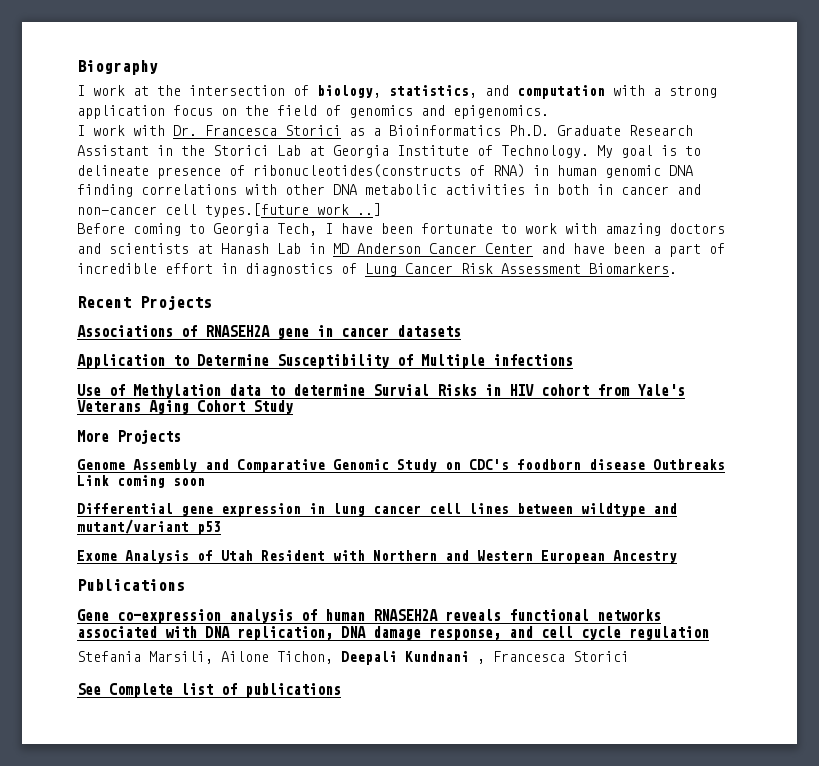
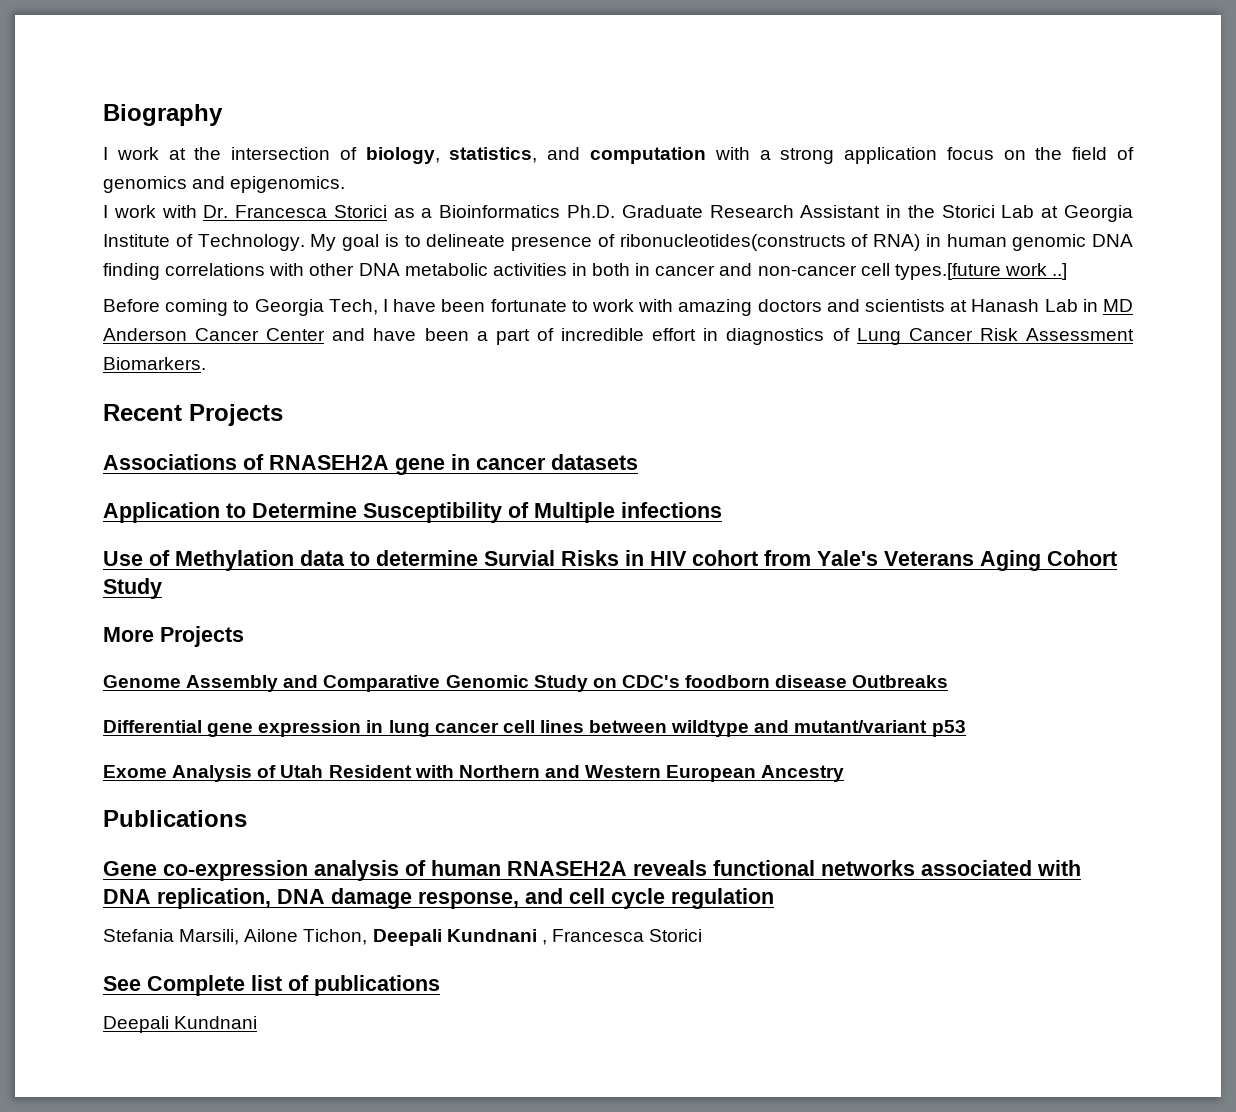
[77,475,205,488] Link coming soon -> (949, 681) none
(341, 690) none -> [103,1016,258,1033] // Deepali Kundnani

